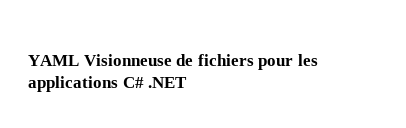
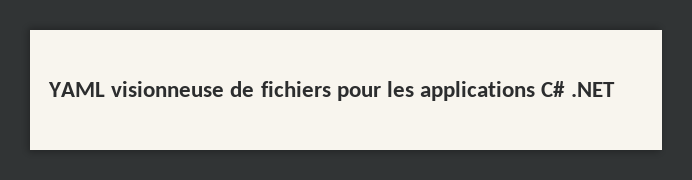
[83,54,172,66] Visionneuse -> [111,81,225,97] visionneuse

